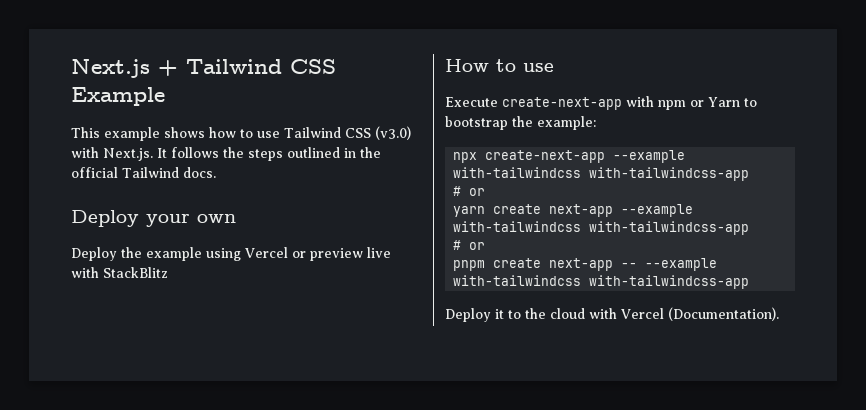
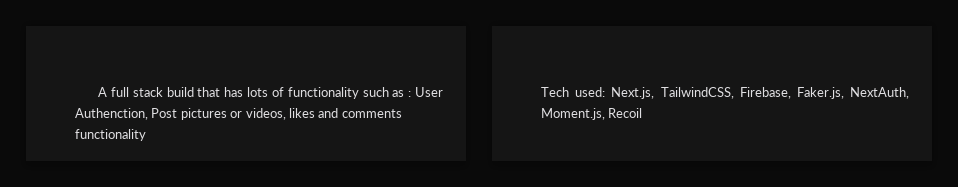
[71,59,336,78] [71,87,165,106] [71,126,411,141] [71,147,381,161] [71,167,216,178] [71,210,236,227] [71,247,391,261] [71,267,168,278] [445,59,554,72] [445,96,757,110] [445,116,596,130] [453,150,686,163] [453,167,750,181] [453,186,486,196] [453,204,694,217] [453,221,750,235] [453,240,486,250] [453,258,718,271] [453,275,750,289] [445,307,779,322] Next.js + Tailwind CSS Example // This example shows how to use Tailwind CSS (v3.0) with Next.js. It follows the steps outlined in the official Tailwind docs. // Deploy your own // Deploy the example using Vercel or preview live with StackBlitz // How to use // Execute create-next-app with npm or Yarn to bootstrap the example: // npx create-next-app --example with-tailwindcss with-tailwindcss-app // # or // yarn create next-app --example with-tailwindcss with-tailwindcss-app // # or // pnpm create next-app -- --example with-tailwindcss with-tailwindcss-app // Deploy it to the cloud with Vercel (Documentation). -> [97,87,444,99] [75,108,402,120] [75,129,146,141] [541,87,909,99] [541,108,643,120] A full stack build that has lots of functionality such as : User Authenction, Post pictures or videos, likes and comments functionality // Tech used: Next.js, TailwindCSS, Firebase, Faker.js, NextAuth, Moment.js, Recoil

